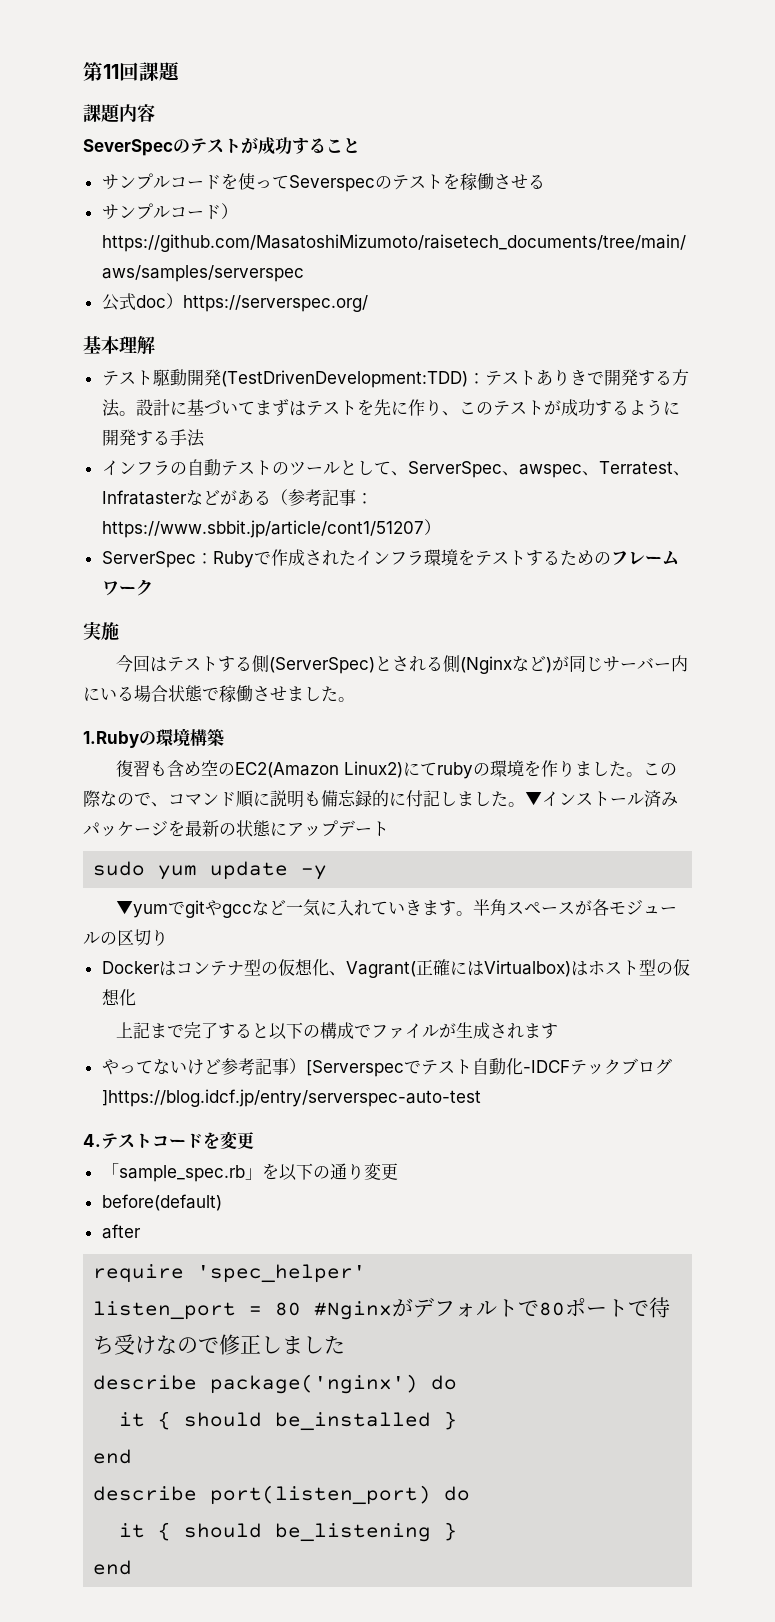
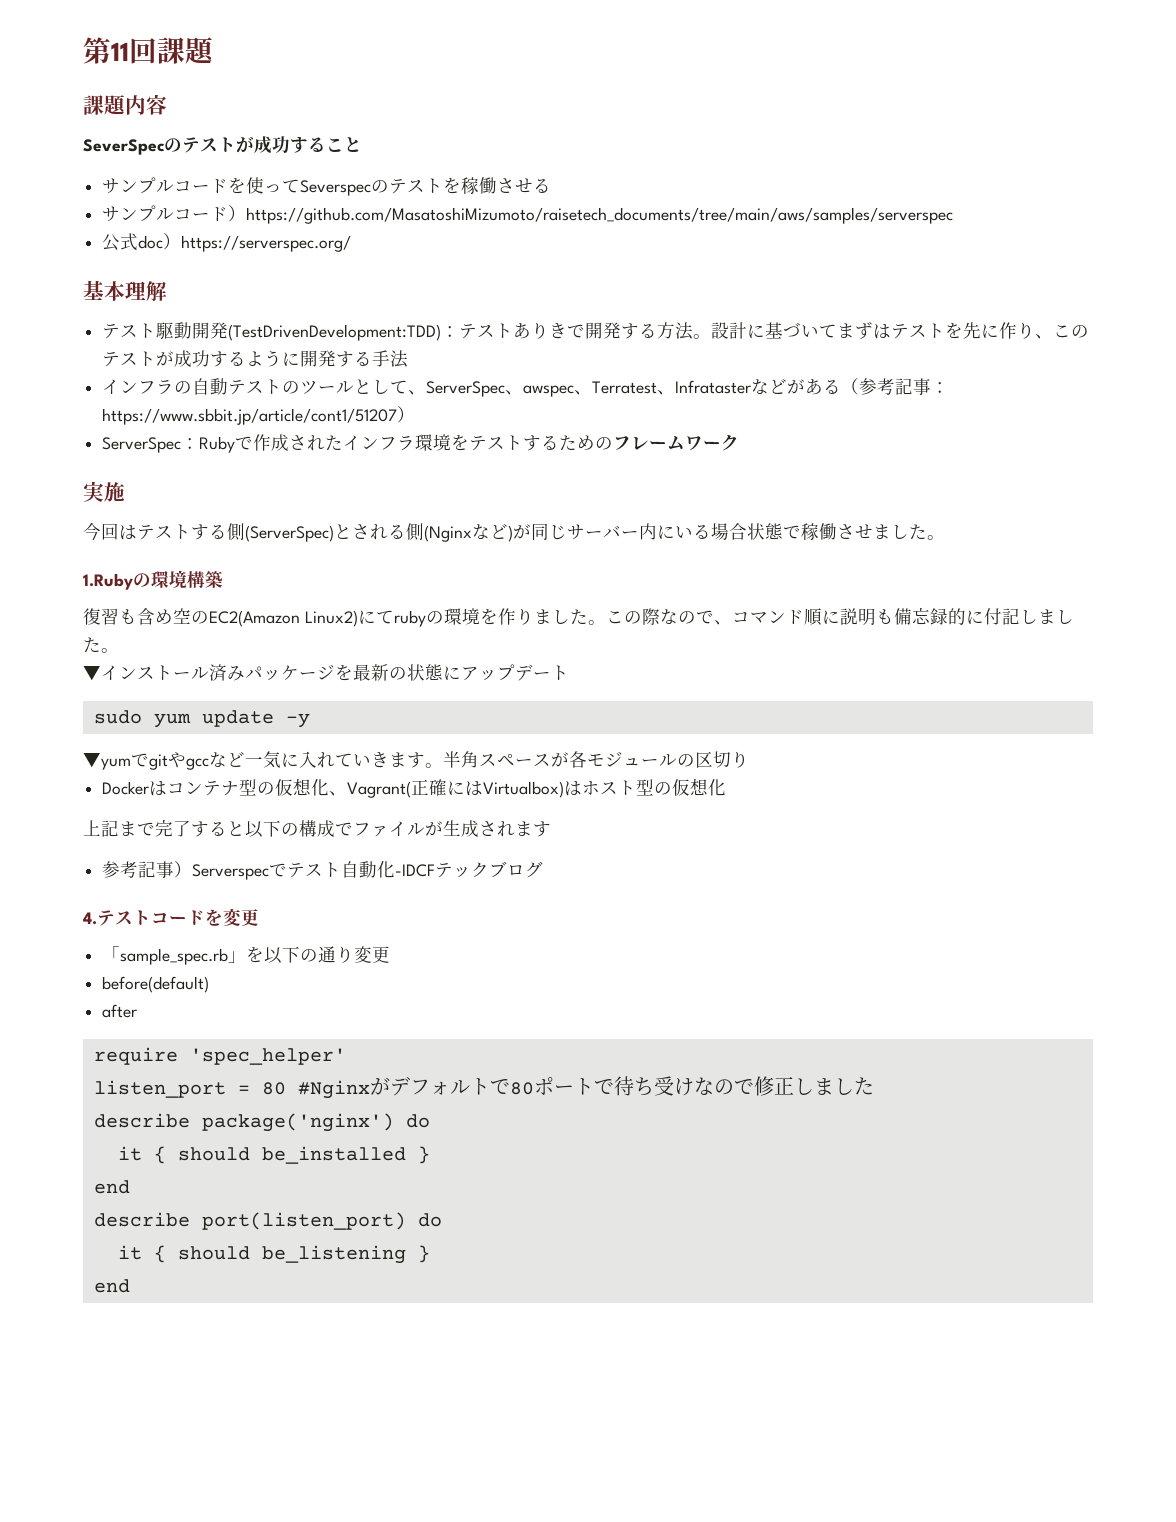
(525, 804) none -> (119, 650) //
[101,1059,221,1075] やってないけど -> (551, 829) none
[305,1060,404,1077] [Serverspec -> [192,864,270,880] Serverspec
[101,1089,481,1107] ]https://blog.idcf.jp/entry/serverspec-auto-test -> (544, 869) none

